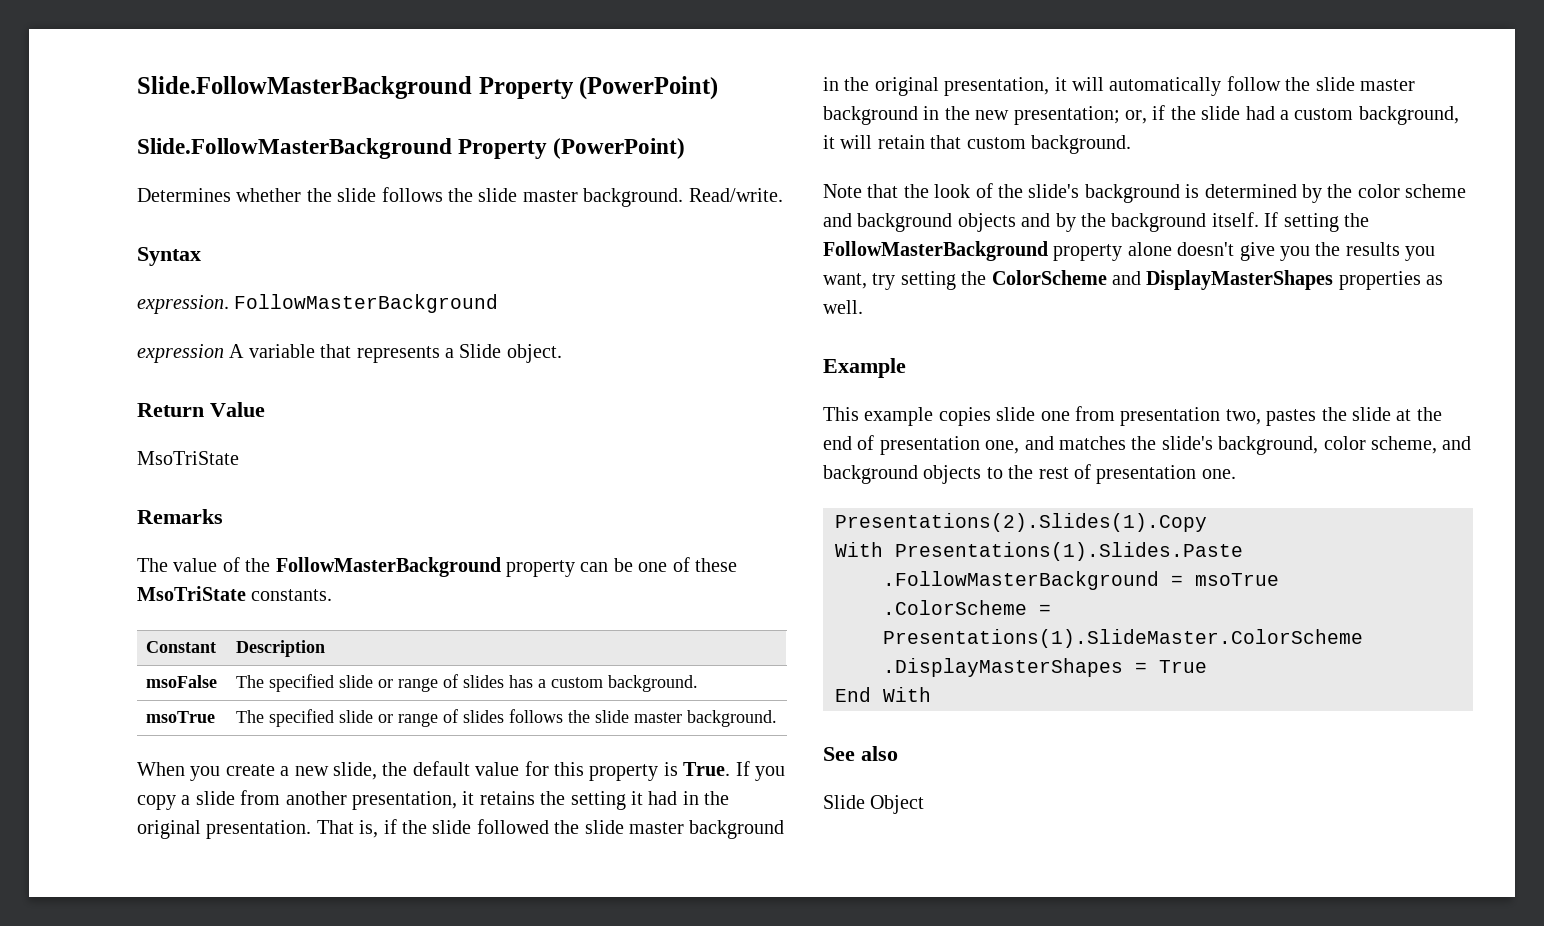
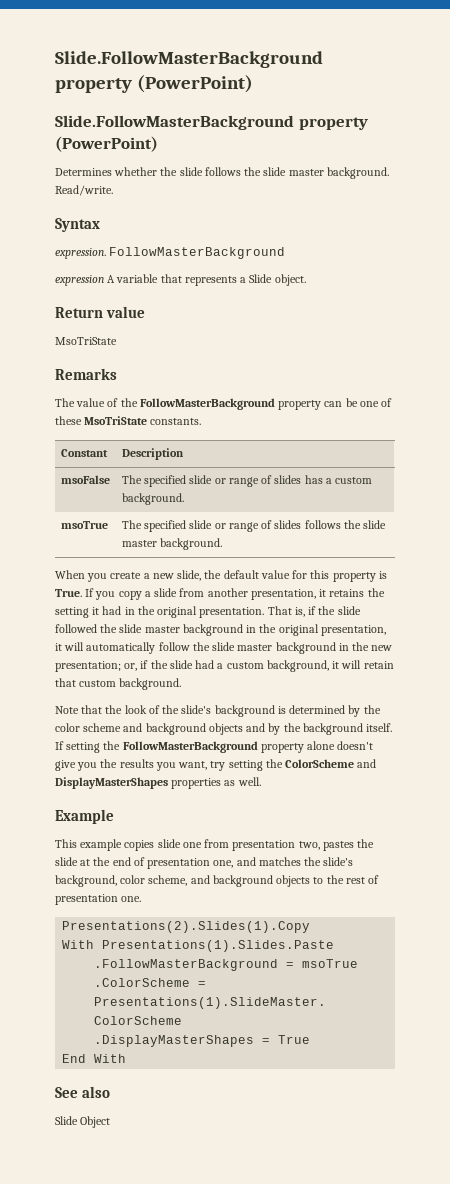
[137,76,574,99] Slide.FollowMasterBackground Property -> [55,51,323,68] [55,78,132,93] Slide.FollowMasterBackground property
[458,139,548,159] Property -> [298,117,368,130] property
[210,402,265,417] Value -> [106,306,146,318] value

